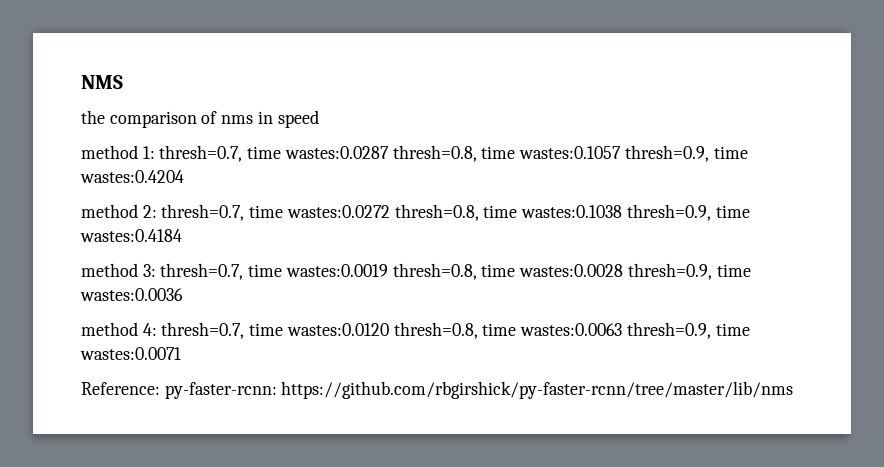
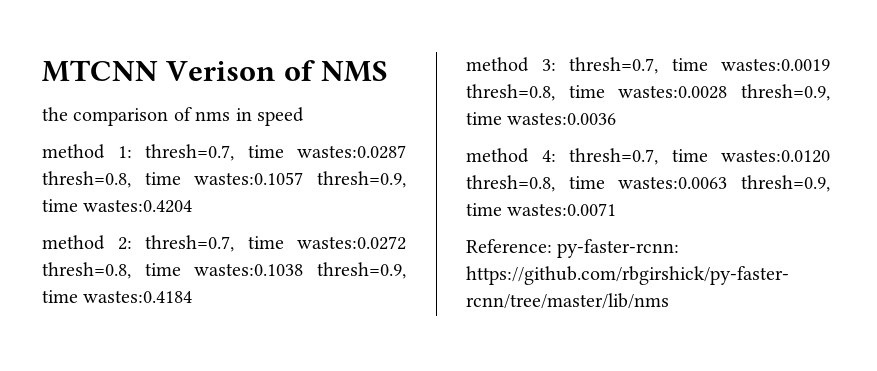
(81, 82) none -> [42,60,315,82] MTCNN Verison of

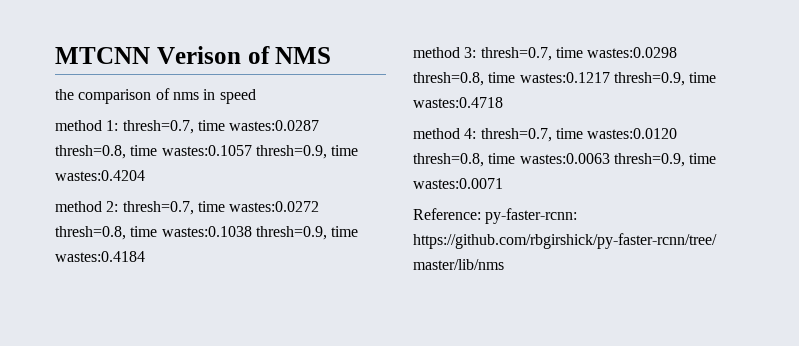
[721,58,830,71] [466,84,830,101] [466,112,617,125] wastes:0.0019 thresh=0.8, time wastes:0.0028 thresh=0.9, time wastes:0.0036 -> [587,47,678,58] [413,72,717,86] [413,97,503,108] wastes:0.0298 thresh=0.8, time wastes:0.1217 thresh=0.9, time wastes:0.4718

